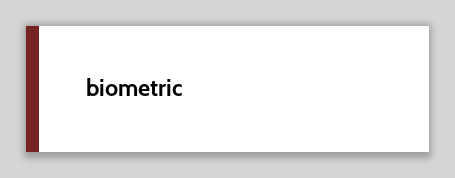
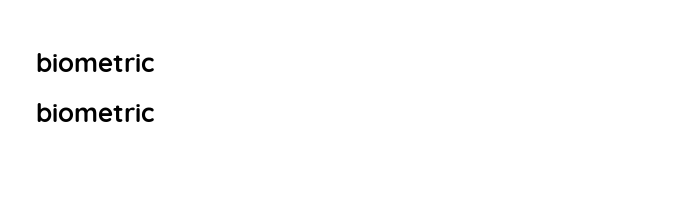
[86,78,183,96] biometric -> [36,53,154,72] [36,103,154,122] biometric // biometric

